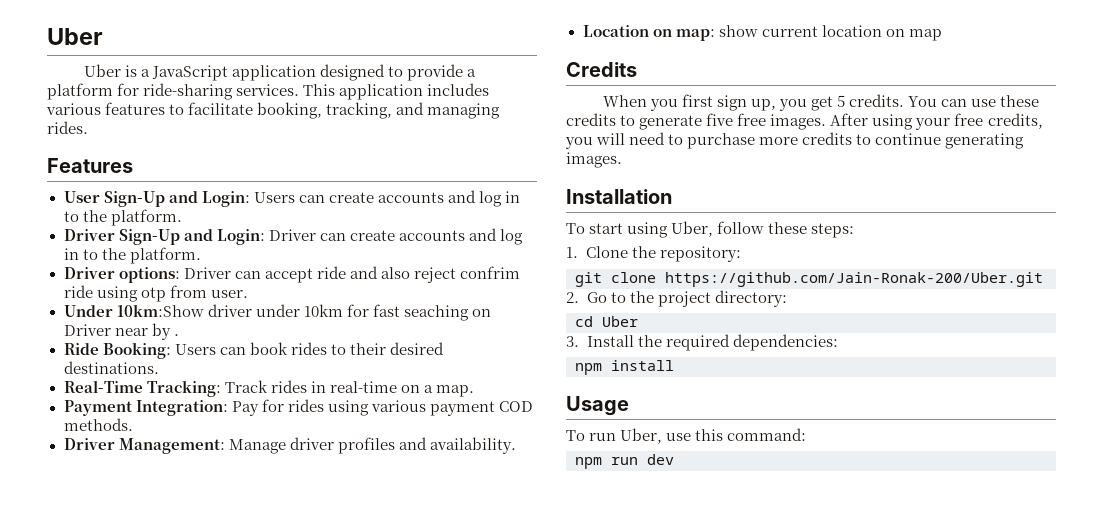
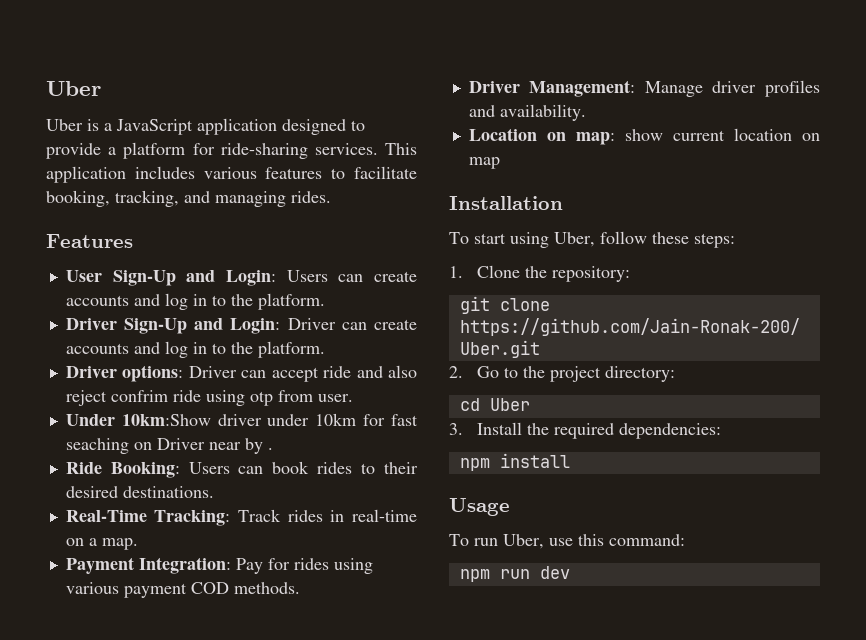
[566,62,637,77] [602,94,1040,111] [566,113,1043,130] [565,132,1025,149] [566,152,622,168] // Credits // When you first sign up, you get 5 credits. You can use these credits to generate five free images. After using your free credits, you will need to purchase more credits to continue generating images. -> (500, 163) none

